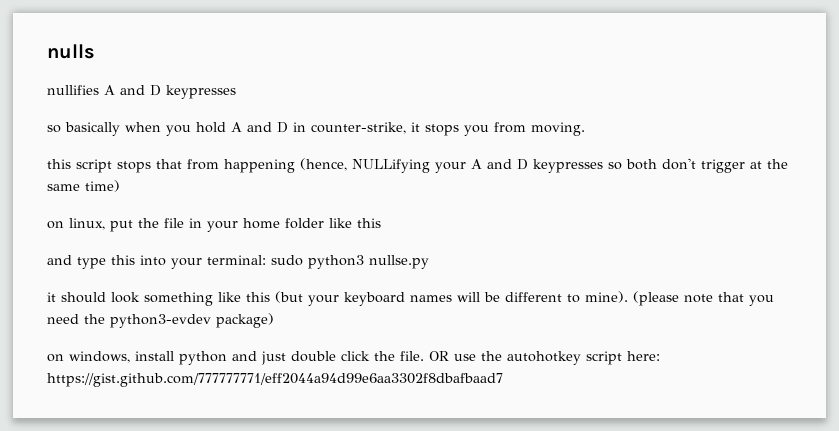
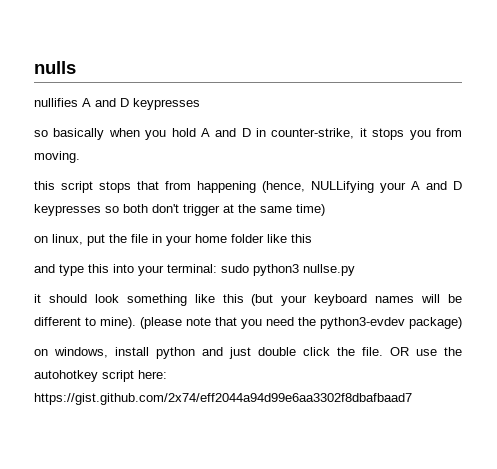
[47,373,503,387] https://gist.github.com/777777771/eff2044a94d99e6aa3302f8dbafbaad7 -> [34,393,412,405] https://gist.github.com/2x74/eff2044a94d99e6aa3302f8dbafbaad7

